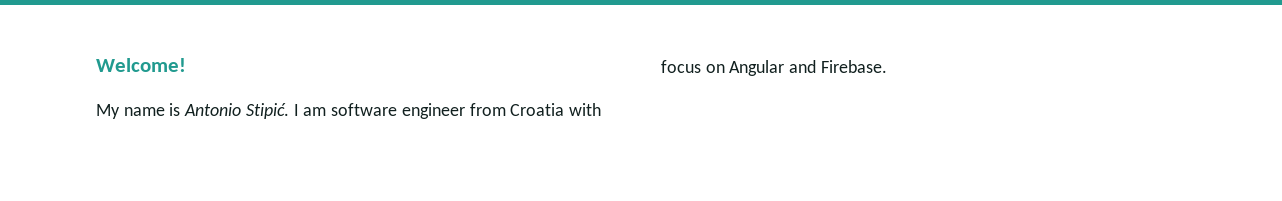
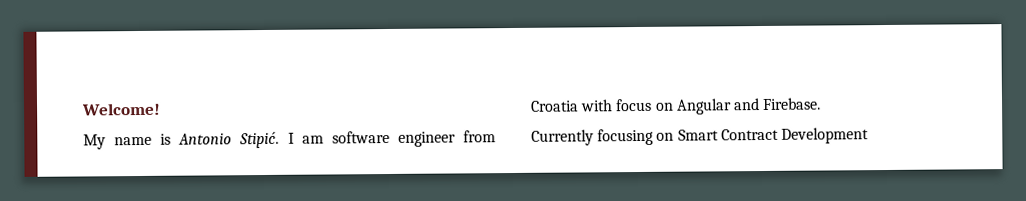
(887, 66) none -> [531,127,869,146] // Currently focusing on Smart Contract Development

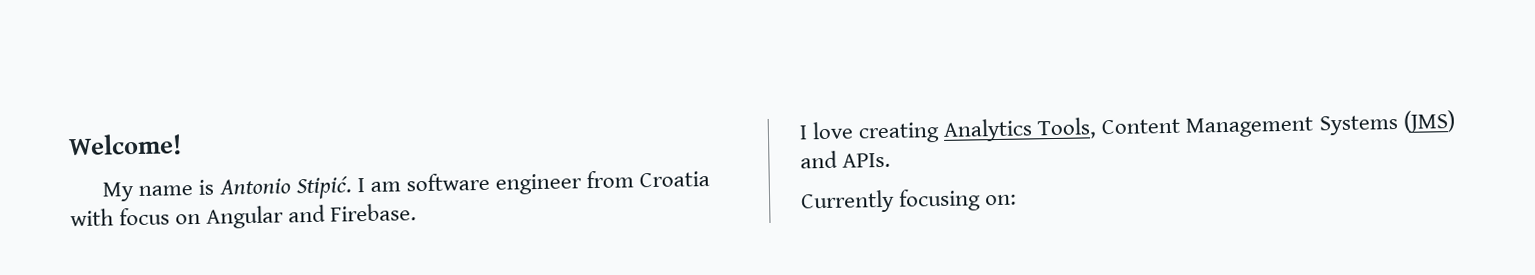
[531,127,869,146] Currently focusing on Smart Contract Development -> [799,110,1456,144] [800,150,892,169] [800,188,1018,214] I love creating Analytics Tools, Content Management Systems (JMS) and APIs. // Currently focusing on:

